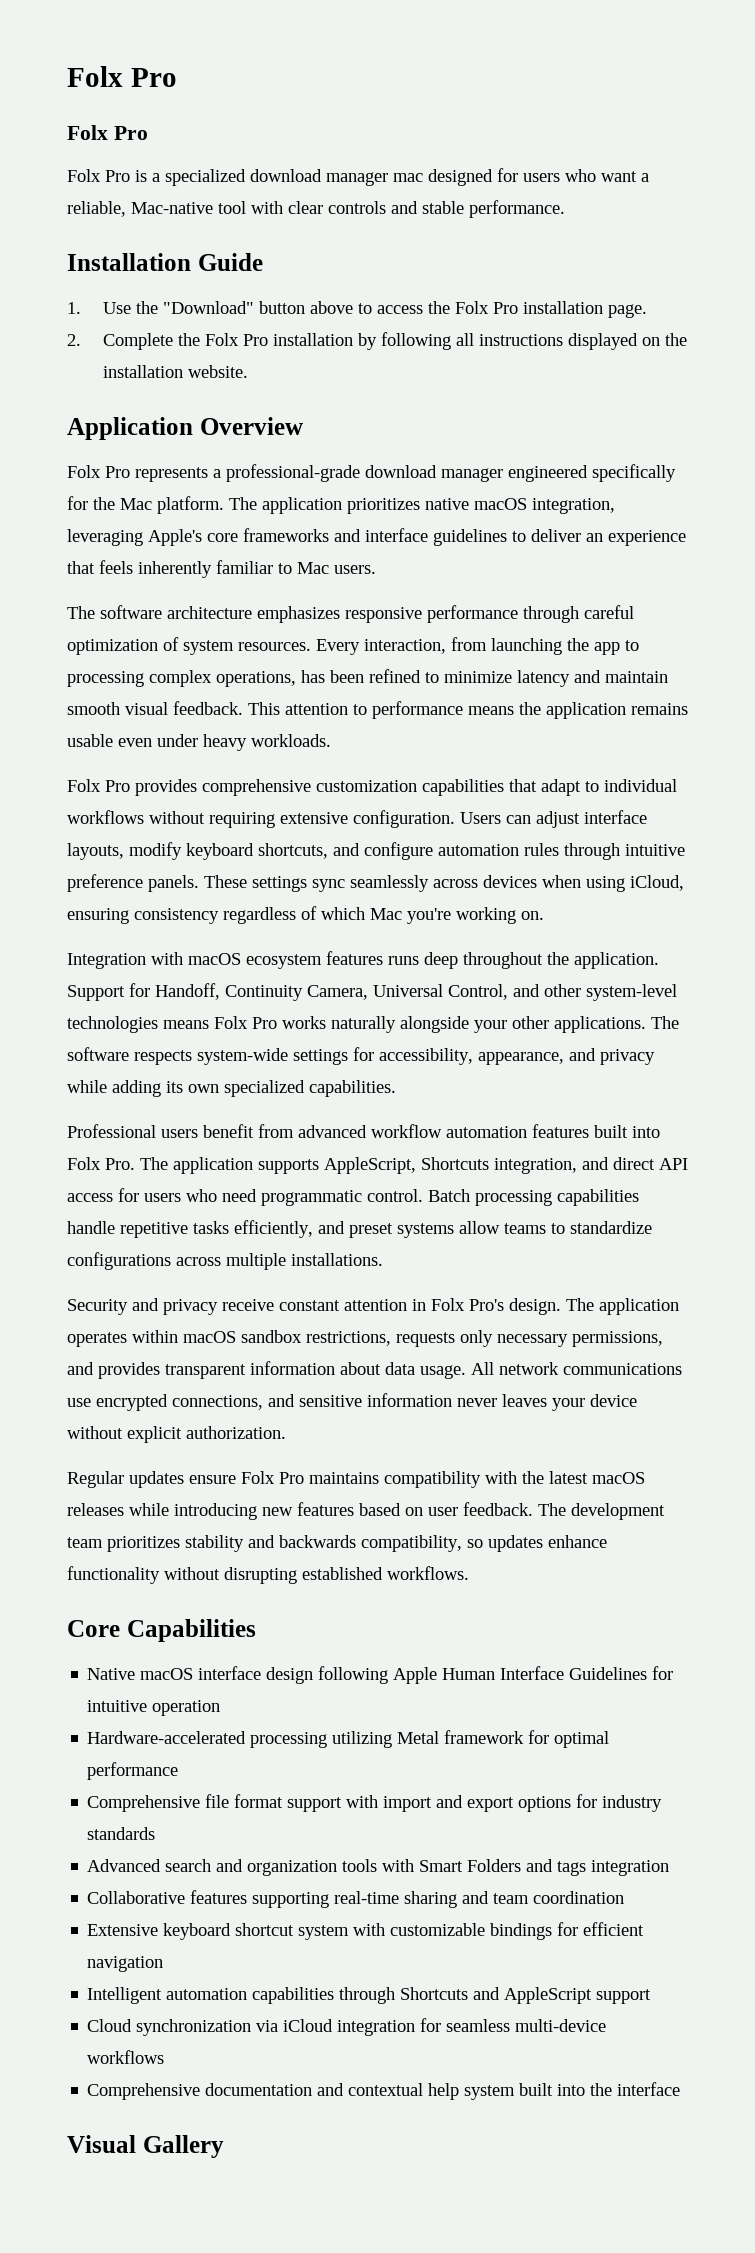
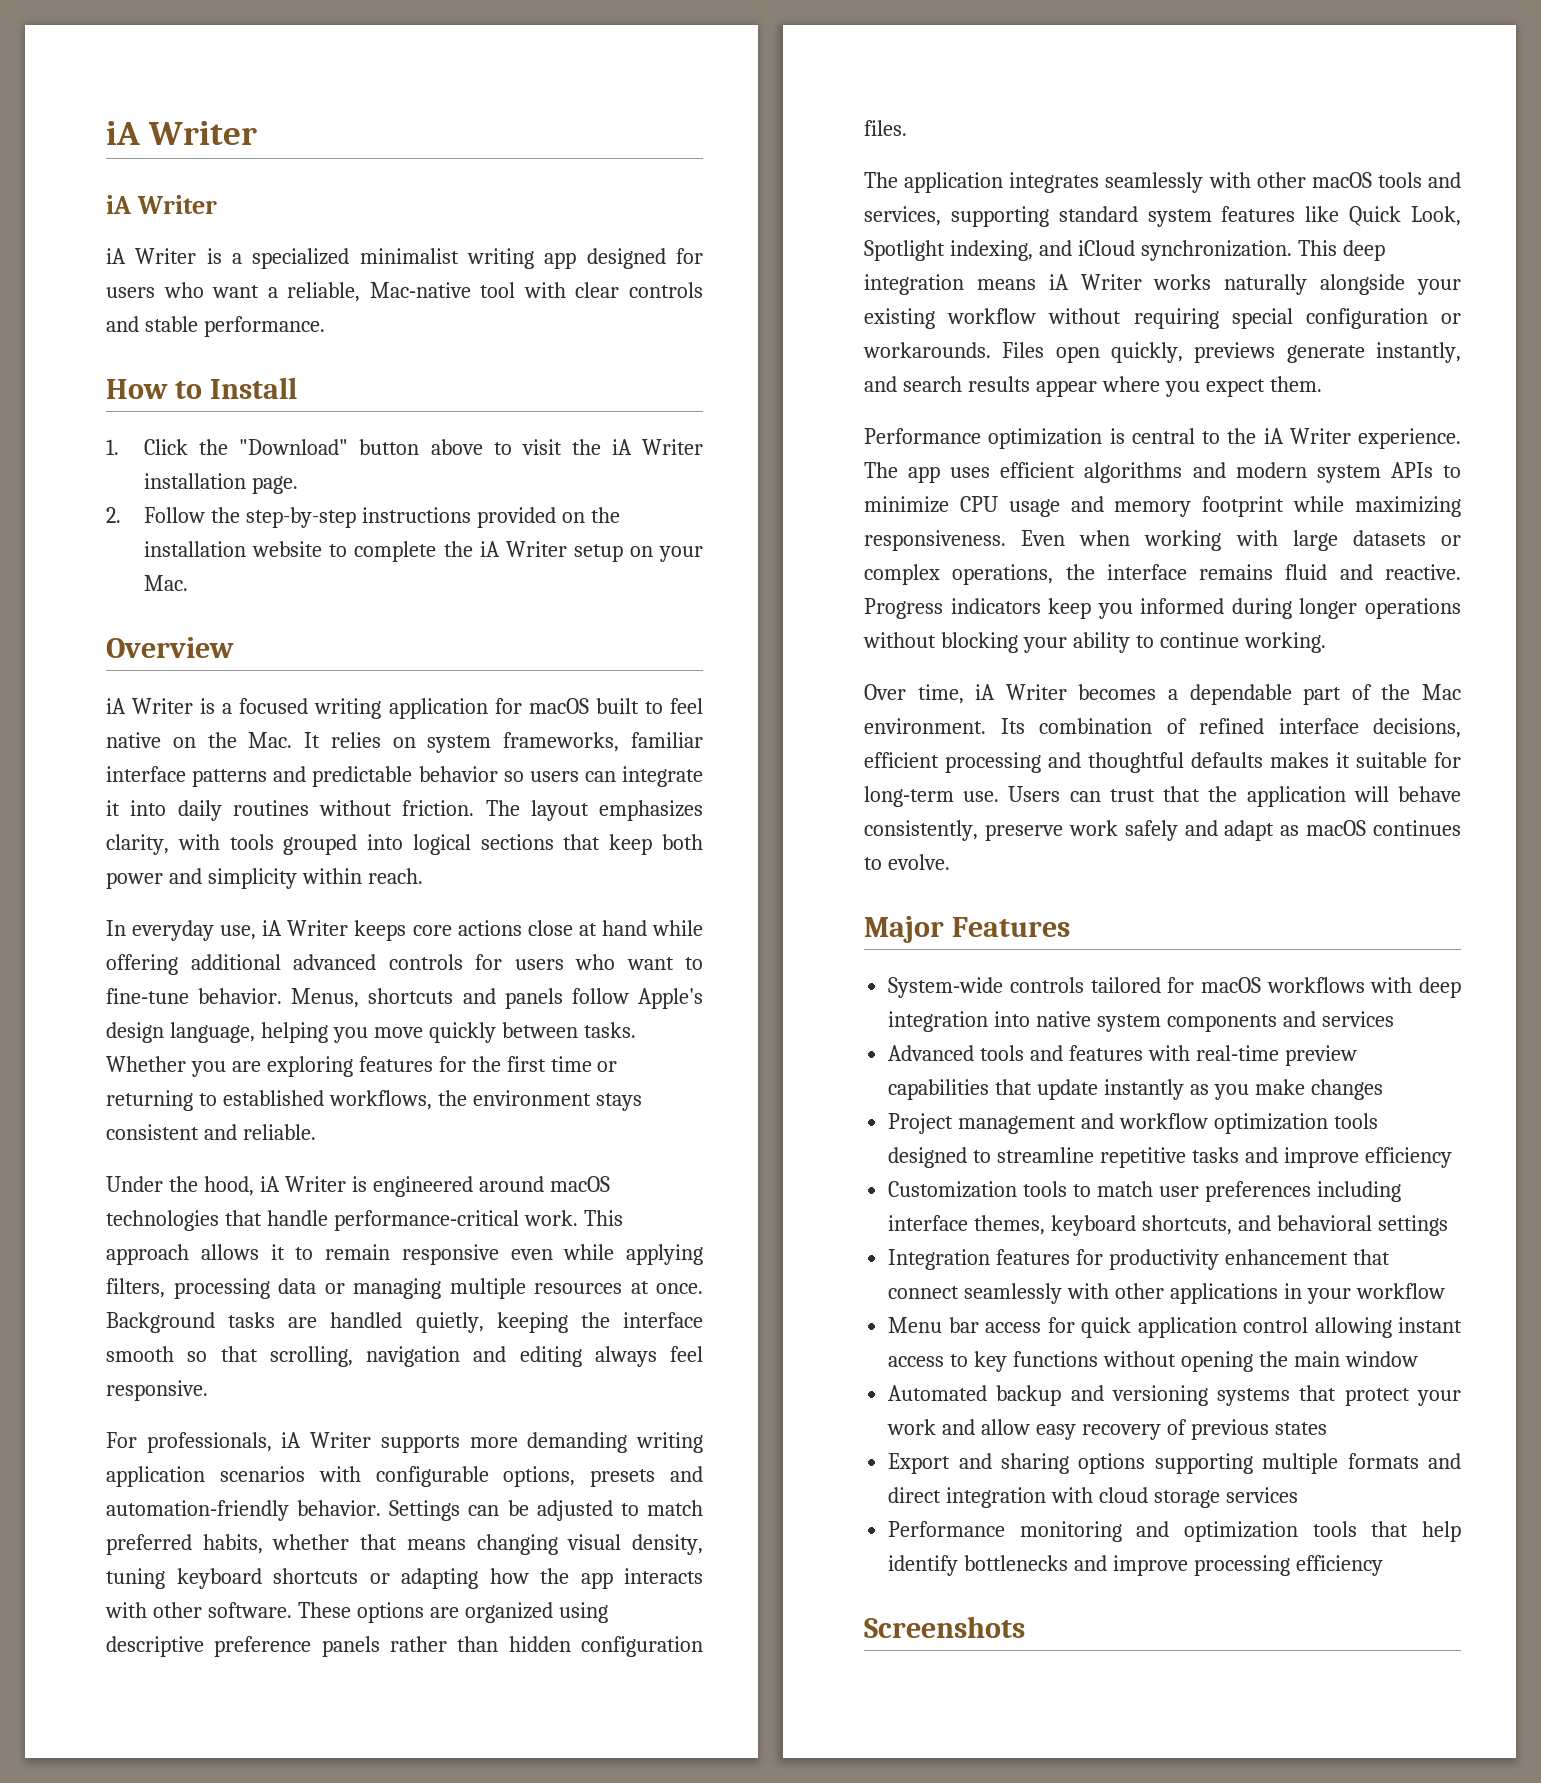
[67,66,177,87] [67,125,148,140] [67,169,423,186] Folx Pro // Folx Pro // Folx Pro is a specialized download manager mac -> [106,121,258,145] [106,195,217,214] [106,248,577,269] iA Writer // iA Writer // iA Writer is a specialized minimalist writing app
[67,253,263,271] Installation Guide -> [106,377,297,399] How to Install
[102,302,131,314] Use -> [144,439,189,455] Click
[376,301,518,314] access the Folx Pro -> [521,439,703,455] visit the iA Writer
[102,332,687,350] [102,365,248,378] [67,417,303,440] [67,464,676,482] [67,496,615,514] [67,528,686,546] [67,560,376,578] [67,605,634,623] [67,637,639,655] [67,669,668,687] [67,701,688,719] [67,734,331,751] [67,779,677,796] [67,810,647,828] [67,842,685,860] [67,874,684,892] [67,906,544,924] [67,951,659,969] [67,983,677,1001] [67,1016,679,1033] [67,1047,655,1065] [67,1080,396,1097] [67,1124,660,1138] [67,1157,688,1174] [67,1188,639,1206] [67,1220,652,1238] [67,1252,383,1270] [67,1298,679,1315] [67,1330,663,1347] [67,1361,682,1379] [67,1393,637,1411] [67,1426,286,1443] [67,1471,645,1488] [67,1502,665,1520] [67,1535,607,1552] [67,1566,469,1584] [67,1619,256,1642] [87,1666,674,1684] [87,1700,221,1716] [87,1730,610,1748] [87,1762,179,1780] [87,1794,663,1812] [87,1827,156,1840] [87,1859,670,1876] [87,1890,625,1908] [87,1922,645,1940] [87,1956,164,1972] [87,1987,652,2004] [87,2018,607,2036] [87,2050,165,2064] [87,2082,681,2100] [67,2135,224,2158] Complete the Folx Pro installation by following all instructions displayed on the installation website. // Application Overview // Folx Pro represents a professional‑grade download manager engineered specifically for the Mac platform. The application prioritizes native macOS integration, leveraging Apple's core frameworks and interface guidelines to deliver an experience that feels inherently familiar to Mac users. // The software architecture emphasizes responsive performance through careful optimization of system resources. Every interaction, from launching the app to processing complex operations, has been refined to minimize latency and maintain smooth visual feedback. This attention to performance means the application remains usable even under heavy workloads. // Folx Pro provides comprehensive customization capabilities that adapt to individual workflows without requiring extensive configuration. Users can adjust interface layouts, modify keyboard shortcuts, and configure automation rules through intuitive preference panels. These settings sync seamlessly across devices when using iCloud, ensuring consistency regardless of which Mac you're working on. // Integration with macOS ecosystem features runs deep throughout the application. Support for Handoff, Continuity Camera, Universal Control, and other system‑level technologies means Folx Pro works naturally alongside your other applications. The software respects system‑wide settings for accessibility, appearance, and privacy while adding its own specialized capabilities. // Professional users benefit from advanced workflow automation features built into Folx Pro. The application supports AppleScript, Shortcuts integration, and direct API access for users who need programmatic control. Batch processing capabilities handle repetitive tasks efficiently, and preset systems allow teams to standardize configurations across multiple installations. // Security and privacy receive constant attention in Folx Pro's design. The application operates within macOS sandbox restrictions, requests only necessary permissions, and provides transparent information about data usage. All network communications use encrypted connections, and sensitive information never leaves your device without explicit authorization. // Regular updates ensure Folx Pro maintains compatibility with the latest macOS releases while introducing new features based on user feedback. The development team prioritizes stability and backwards compatibility, so updates enhance functionality without disrupting established workflows. // Core Capabilities // Native macOS interface design following Apple Human Interface Guidelines for intuitive operation // Hardware‑accelerated processing utilizing Metal framework for optimal performance // Comprehensive file format support with import and export options for industry standards // Advanced search and organization tools with Smart Folders and tags integration // Collaborative features supporting real‑time sharing and team coordination // Extensive keyboard shortcut system with customizable bindings for efficient navigation // Intelligent automation capabilities through Shortcuts and AppleScript support // Cloud synchronization via iCloud integration for seamless multi‑device workflows // Comprehensive documentation and contextual help system built into the interface // Visual Gallery -> [144,507,620,528] [144,541,703,562] [144,575,189,591] [106,637,234,658] [106,698,703,719] [106,732,703,753] [106,766,703,787] [106,800,703,821] [106,834,703,855] [106,868,423,889] [106,920,703,941] [106,954,703,975] [106,988,704,1009] [106,1022,636,1043] [106,1056,618,1077] [106,1090,642,1111] [106,1124,316,1140] [106,1176,610,1197] [106,1210,623,1231] [106,1244,703,1265] [106,1278,703,1299] [106,1312,704,1333] [106,1346,703,1367] [106,1380,208,1401] [106,1432,703,1453] [106,1466,703,1487] [106,1500,703,1521] [106,1534,704,1555] [106,1568,703,1589] [105,1602,608,1623] [106,1636,703,1657] [864,120,907,136] [864,172,1461,193] [864,206,1462,227] [864,240,1385,261] [864,274,1461,295] [864,308,1461,329] [863,342,1461,363] [864,376,1322,397] [864,428,1461,449] [864,462,1461,483] [864,496,1461,517] [864,530,1461,551] [864,564,1461,585] [864,598,1461,619] [863,632,1326,653] [864,684,1461,705] [864,718,1461,738] [864,752,1461,773] [864,786,1461,807] [864,820,1461,841] [864,854,950,870] [864,916,1070,943] [888,977,1461,998] [888,1011,1394,1032] [888,1045,1357,1066] [888,1079,1383,1100] [888,1113,1378,1134] [888,1147,1452,1168] [888,1181,1401,1202] [888,1215,1448,1236] [888,1249,1390,1270] [888,1283,1445,1304] [888,1317,1462,1338] [888,1351,1418,1372] [888,1385,1461,1406] [887,1419,1327,1440] [888,1453,1461,1474] [888,1487,1298,1508] [888,1521,1461,1542] [888,1555,1383,1576] [864,1616,1025,1638] Follow the step-by-step instructions provided on the installation website to complete the iA Writer setup on your Mac. // Overview // iA Writer is a focused writing application for macOS built to feel native on the Mac. It relies on system frameworks, familiar interface patterns and predictable behavior so users can integrate it into daily routines without friction. The layout emphasizes clarity, with tools grouped into logical sections that keep both power and simplicity within reach. // In everyday use, iA Writer keeps core actions close at hand while offering additional advanced controls for users who want to fine‑tune behavior. Menus, shortcuts and panels follow Apple's design language, helping you move quickly between tasks. Whether you are exploring features for the first time or returning to established workflows, the environment stays consistent and reliable. // Under the hood, iA Writer is engineered around macOS technologies that handle performance‑critical work. This approach allows it to remain responsive even while applying filters, processing data or managing multiple resources at once. Background tasks are handled quietly, keeping the interface smooth so that scrolling, navigation and editing always feel responsive. // For professionals, iA Writer supports more demanding writing application scenarios with configurable options, presets and automation‑friendly behavior. Settings can be adjusted to match preferred habits, whether that means changing visual density, tuning keyboard shortcuts or adapting how the app interacts with other software. These options are organized using descriptive preference panels rather than hidden configuration files. // The application integrates seamlessly with other macOS tools and services, supporting standard system features like Quick Look, Spotlight indexing, and iCloud synchronization. This deep integration means iA Writer works naturally alongside your existing workflow without requiring special configuration or workarounds. Files open quickly, previews generate instantly, and search results appear where you expect them. // Performance optimization is central to the iA Writer experience. The app uses efficient algorithms and modern system APIs to minimize CPU usage and memory footprint while maximizing responsiveness. Even when working with large datasets or complex operations, the interface remains fluid and reactive. Progress indicators keep you informed during longer operations without blocking your ability to continue working. // Over time, iA Writer becomes a dependable part of the Mac environment. Its combination of refined interface decisions, efficient processing and thoughtful defaults makes it suitable for long‑term use. Users can trust that the application will behave consistently, preserve work safely and adapt as macOS continues to evolve. // Major Features // System‑wide controls tailored for macOS workflows with deep integration into native system components and services // Advanced tools and features with real‑time preview capabilities that update instantly as you make changes // Project management and workflow optimization tools designed to streamline repetitive tasks and improve efficiency // Customization tools to match user preferences including interface themes, keyboard shortcuts, and behavioral settings // Integration features for productivity enhancement that connect seamlessly with other applications in your workflow // Menu bar access for quick application control allowing instant access to key functions without opening the main window // Automated backup and versioning systems that protect your work and allow easy recovery of previous states // Export and sharing options supporting multiple formats and direct integration with cloud storage services // Performance monitoring and optimization tools that help identify bottlenecks and improve processing efficiency // Screenshots

